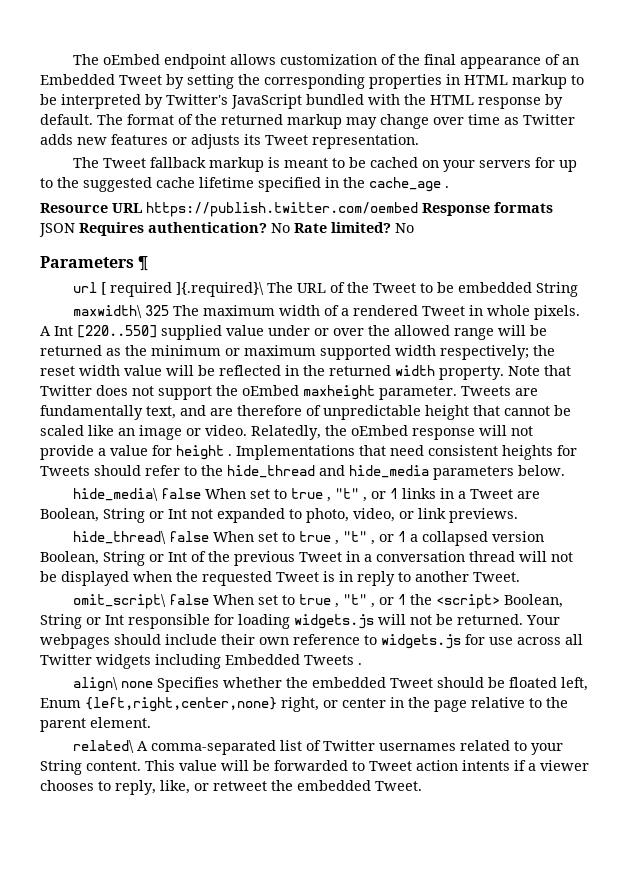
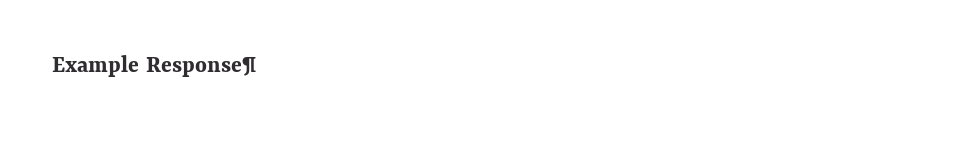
[73,54,580,69] [40,74,584,89] [40,94,563,109] [40,114,575,129] [40,134,419,149] [73,157,578,172] [40,177,449,192] [40,202,553,217] [39,222,414,237] [40,256,149,271] [73,282,579,297] [73,305,581,320] [40,325,547,340] [40,345,555,360] [40,365,571,380] [40,385,538,400] [40,405,571,420] [40,425,533,440] [40,445,577,460] [40,465,565,480] [73,488,541,502] [40,508,518,523] [73,531,545,546] [40,551,573,566] [40,571,520,586] [73,594,564,609] [40,614,560,629] [40,634,583,649] [40,654,362,669] [73,677,589,692] [40,697,568,712] [40,717,151,732] [73,740,564,755] [40,760,589,775] [40,780,422,795] The oEmbed endpoint allows customization of the final appearance of an Embedded Tweet by setting the corresponding properties in HTML markup to be interpreted by Twitter's JavaScript bundled with the HTML response by default. The format of the returned markup may change over time as Twitter adds new features or adjusts its Tweet representation. // The Tweet fallback markup is meant to be cached on your servers for up to the suggested cache lifetime specified in the cache_age . // Resource URL https://publish.twitter.com/oembed Response formats JSON Requires authentication? No Rate limited? No // Parameters ¶ // url [ required ]{.required}\ The URL of the Tweet to be embedded String // maxwidth\ 325 The maximum width of a rendered Tweet in whole pixels. A Int [220..550] supplied value under or over the allowed range will be returned as the minimum or maximum supported width respectively; the reset width value will be reflected in the returned width property. Note that Twitter does not support the oEmbed maxheight parameter. Tweets are fundamentally text, and are therefore of unpredictable height that cannot be scaled like an image or video. Relatedly, the oEmbed response will not provide a value for height . Implementations that need consistent heights for Tweets should refer to the hide_thread and hide_media parameters below. // hide_media\ false When set to true , "t" , or 1 links in a Tweet are Boolean, String or Int not expanded to photo, video, or link previews. // hide_thread\ false When set to true , "t" , or 1 a collapsed version Boolean, String or Int of the previous Tweet in a conversation thread will not be displayed when the requested Tweet is in reply to another Tweet. // omit_script\ false When set to true , "t" , or 1 the <script> Boolean, String or Int responsible for loading widgets.js will not be returned. Your webpages should include their own reference to widgets.js for use across all Twitter widgets including Embedded Tweets . // align\ none Specifies whether the embedded Tweet should be floated left, Enum {left,right,center,none} right, or center in the page relative to the parent element. // related\ A comma-separated list of Twitter usernames related to your String content. This value will be forwarded to Tweet action intents if a viewer chooses to reply, like, or retweet the embedded Tweet. -> [52,55,256,77] Example Response¶

